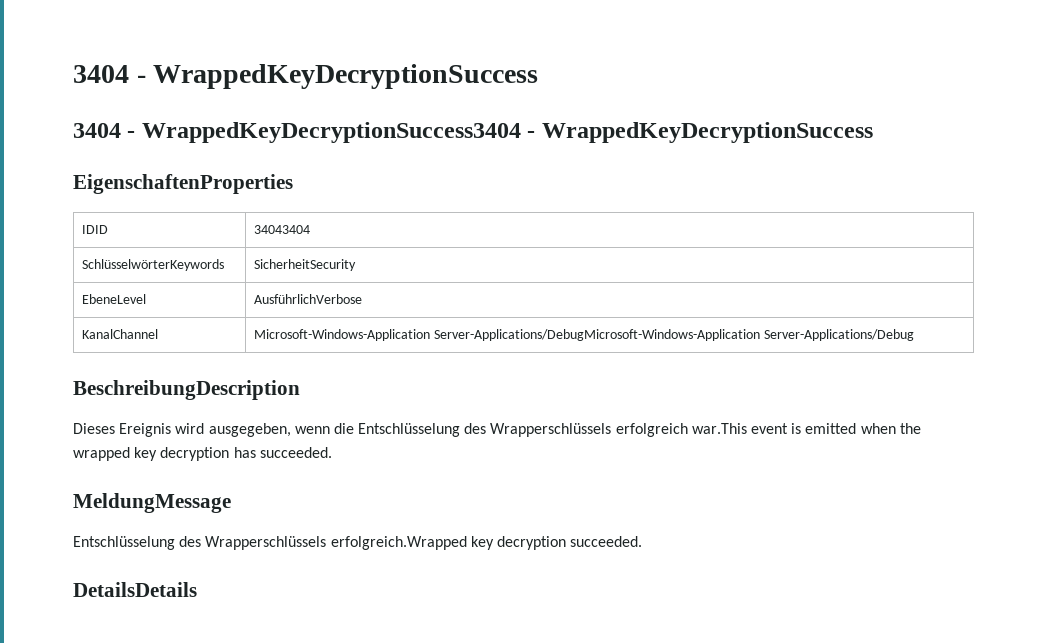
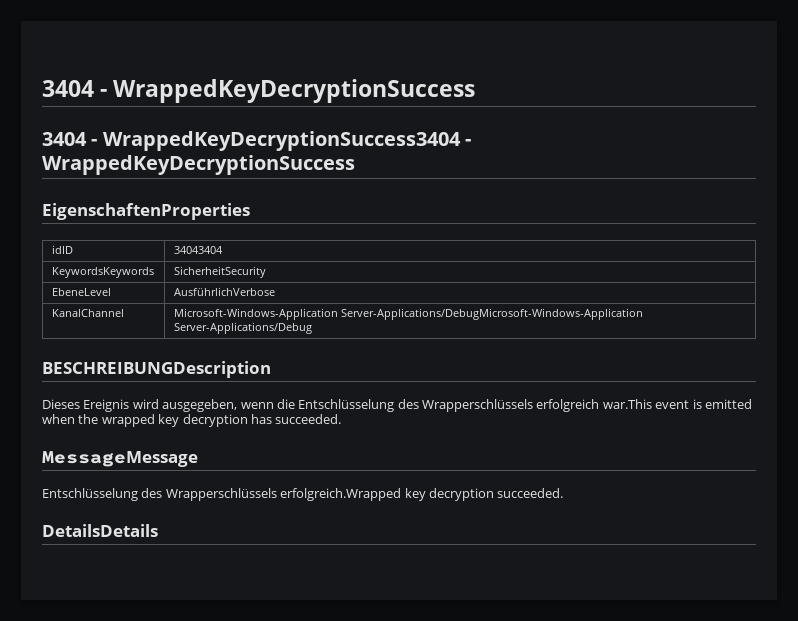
[82,225,109,234] IDID -> [51,245,73,254] idID
[82,259,225,271] SchlüsselwörterKeywords -> [51,267,154,278] KeywordsKeywords
[73,380,300,400] BeschreibungDescription -> [42,361,271,378] BESCHREIBUNGDescription
[73,493,231,513] MeldungMessage -> [42,451,198,467] MessageMessage

